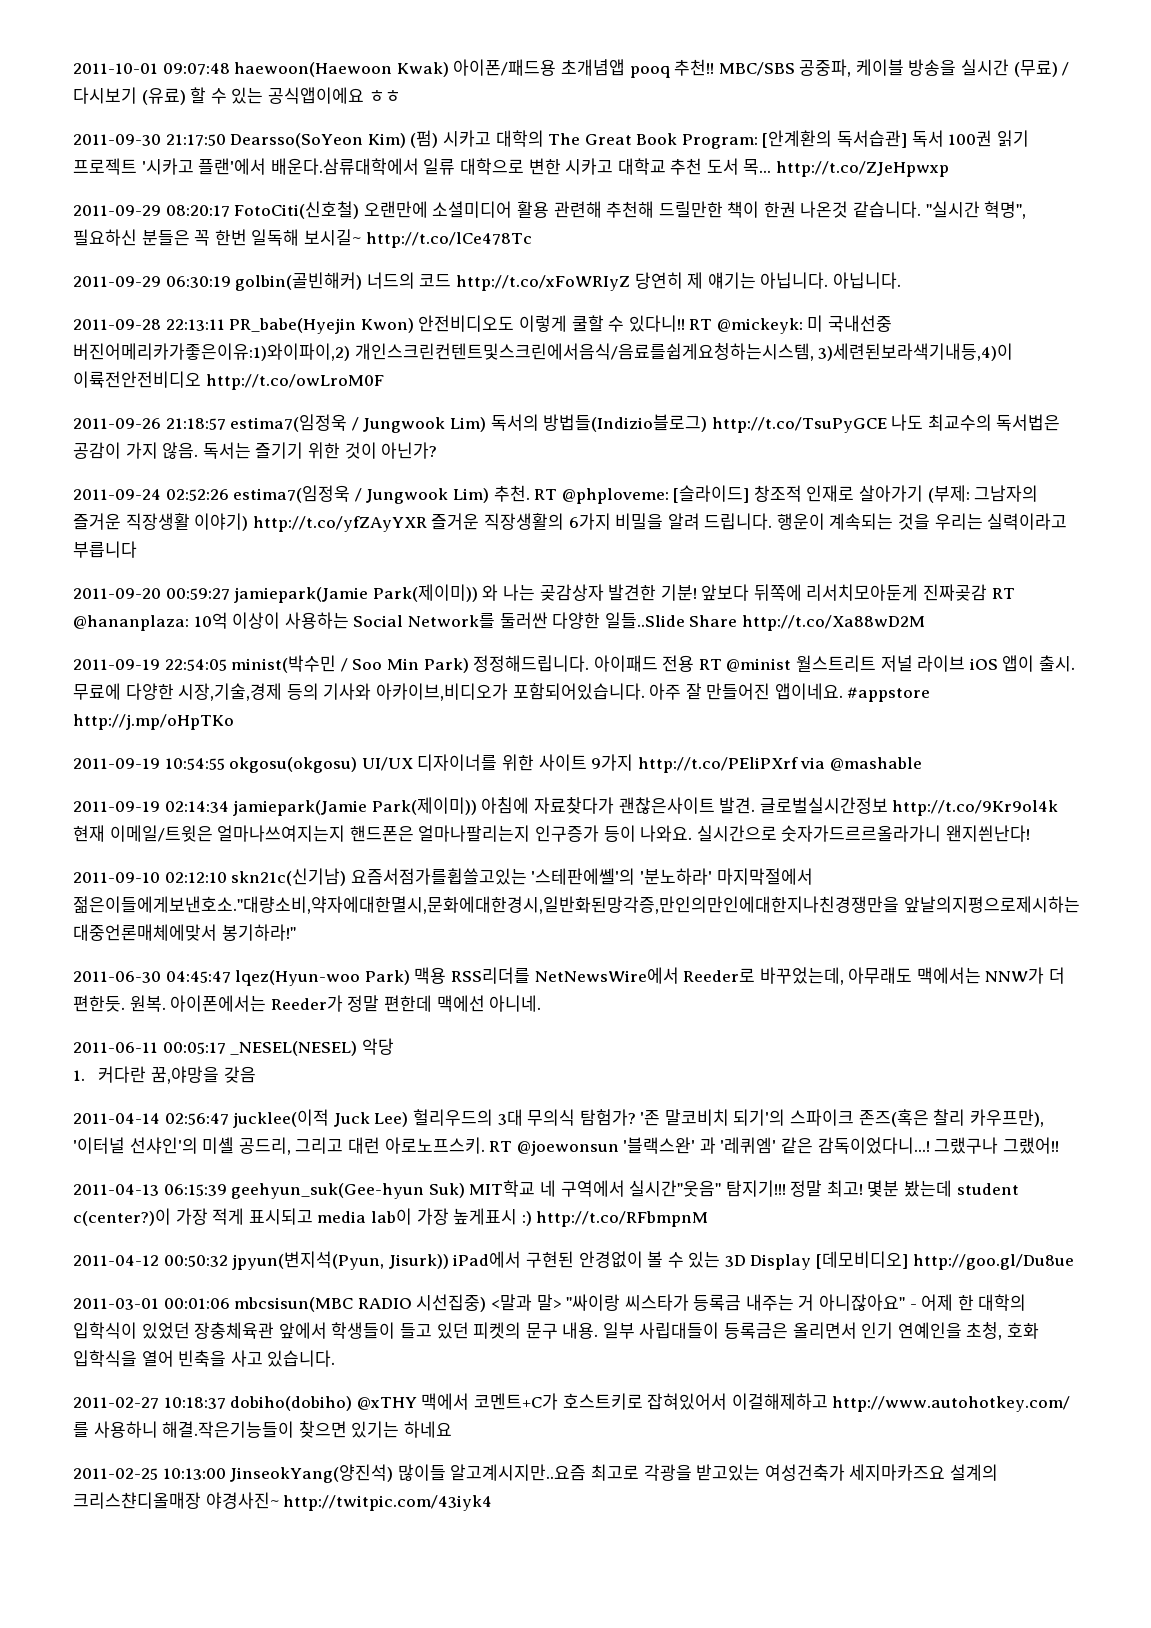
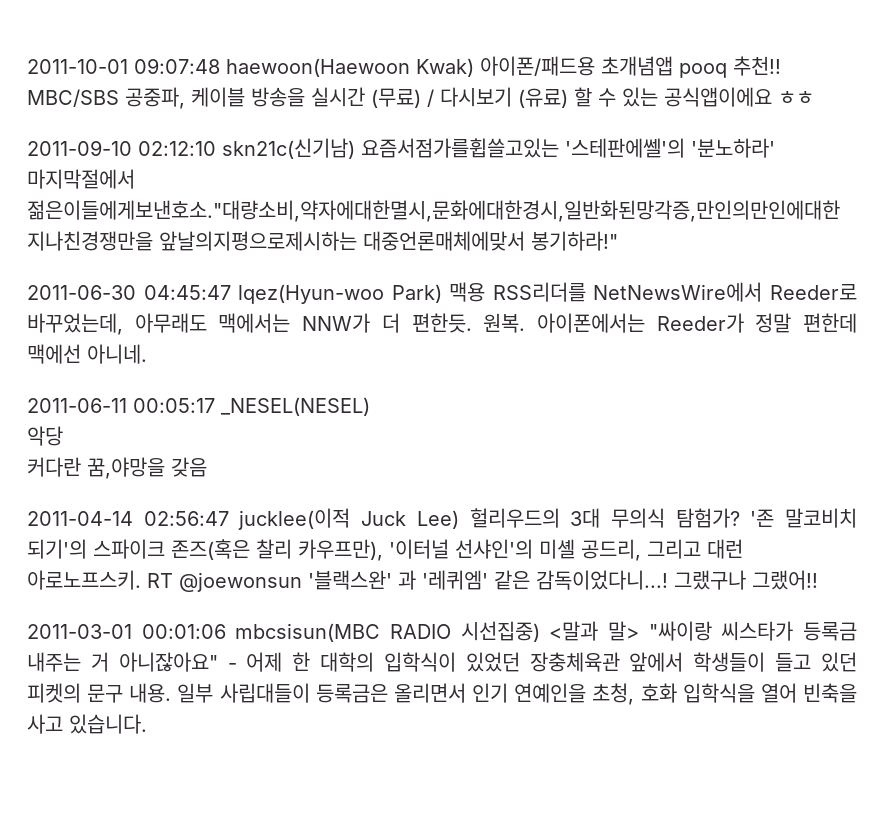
[73,130,1029,149] [73,158,950,177] [73,201,1027,219] [73,229,532,248] [73,272,901,291] [73,315,893,334] [73,343,1014,361] [73,371,384,390] [73,414,1061,433] [73,442,438,459] [73,485,1039,504] [73,513,1068,532] [73,541,137,558] [73,584,1015,603] [73,612,925,631] [73,655,1076,673] [73,683,931,702] [73,714,234,730] [73,754,922,773] [73,797,1059,816] [73,825,1030,842] // 2011-09-30 21:17:50 Dearsso(SoYeon Kim) (펌) 시카고 대학의 The Great Book Program: [안계환의 독서습관] 독서 100권 읽기 프로젝트 '시카고 플랜'에서 배운다.삼류대학에서 일류 대학으로 변한 시카고 대학교 추천 도서 목... http://t.co/ZJeHpwxp // 2011-09-29 08:20:17 FotoCiti(신호철) 오랜만에 소셜미디어 활용 관련해 추천해 드릴만한 책이 한권 나온것 같습니다. "실시간 혁명", 필요하신 분들은 꼭 한번 일독해 보시길~ http://t.co/lCe478Tc // 2011-09-29 06:30:19 golbin(골빈해커) 너드의 코드 http://t.co/xFoWRIyZ 당연히 제 얘기는 아닙니다. 아닙니다. // 2011-09-28 22:13:11 PR_babe(Hyejin Kwon) 안전비디오도 이렇게 쿨할 수 있다니!! RT @mickeyk: 미 국내선중 버진어메리카가좋은이유:1)와이파이,2) 개인스크린컨텐트및스크린에서음식/음료를쉽게요청하는시스템, 3)세련된보라색기내등,4)이 이륙전안전비디오 http://t.co/owLroM0F // 2011-09-26 21:18:57 estima7(임정욱 / Jungwook Lim) 독서의 방법들(Indizio블로그) http://t.co/TsuPyGCE 나도 최교수의 독서법은 공감이 가지 않음. 독서는 즐기기 위한 것이 아닌가? // 2011-09-24 02:52:26 estima7(임정욱 / Jungwook Lim) 추천. RT @phploveme: [슬라이드] 창조적 인재로 살아가기 (부제: 그남자의 즐거운 직장생활 이야기) http://t.co/yfZAyYXR 즐거운 직장생활의 6가지 비밀을 알려 드립니다. 행운이 계속되는 것을 우리는 실력이라고 부릅니다 // 2011-09-20 00:59:27 jamiepark(Jamie Park(제이미)) 와 나는 곶감상자 발견한 기분! 앞보다 뒤쪽에 리서치모아둔게 진짜곶감 RT @hananplaza: 10억 이상이 사용하는 Social Network를 둘러싼 다양한 일들..Slide Share http://t.co/Xa88wD2M // 2011-09-19 22:54:05 minist(박수민 / Soo Min Park) 정정해드립니다. 아이패드 전용 RT @minist 월스트리트 저널 라이브 iOS 앱이 출시. 무료에 다양한 시장,기술,경제 등의 기사와 아카이브,비디오가 포함되어있습니다. 아주 잘 만들어진 앱이네요. #appstore http://j.mp/oHpTKo // 2011-09-19 10:54:55 okgosu(okgosu) UI/UX 디자이너를 위한 사이트 9가지 http://t.co/PEliPXrf via @mashable // 2011-09-19 02:14:34 jamiepark(Jamie Park(제이미)) 아침에 자료찾다가 괜찮은사이트 발견. 글로벌실시간정보 http://t.co/9Kr9ol4k 현재 이메일/트윗은 얼마나쓰여지는지 핸드폰은 얼마나팔리는지 인구증가 등이 나와요. 실시간으로 숫자가드르르올라가니 왠지씐난다! -> (814, 98) none
(358, 1048) none -> (370, 406) //
[73,1070,85,1081] 1. -> (63, 436) none
[73,1180,1019,1199] [73,1208,709,1227] [73,1251,1074,1270] // 2011-04-13 06:15:39 geehyun_suk(Gee-hyun Suk) MIT학교 네 구역에서 실시간"웃음" 탐지기!!! 정말 최고! 몇분 봤는데 student c(center?)이 가장 적게 표시되고 media lab이 가장 높게표시 :) http://t.co/RFbmpnM // 2011-04-12 00:50:32 jpyun(변지석(Pyun, Jisurk)) iPad에서 구현된 안경없이 볼 수 있는 3D Display [데모비디오] http://goo.gl/Du8ue -> (818, 580) none
[73,1393,1071,1412] [73,1421,452,1438] [73,1464,998,1483] [73,1492,493,1511] // 2011-02-27 10:18:37 dobiho(dobiho) @xTHY 맥에서 코멘트+C가 호스트키로 잡혀있어서 이걸해제하고 http://www.autohotkey.com/ 를 사용하니 해결.작은기능들이 찾으면 있기는 하네요 // 2011-02-25 10:13:00 JinseokYang(양진석) 많이들 알고계시지만..요즘 최고로 각광을 받고있는 여성건축가 세지마카즈요 설계의 크리스챤디올매장 야경사진~ http://twitpic.com/43iyk4 -> (147, 724) none

